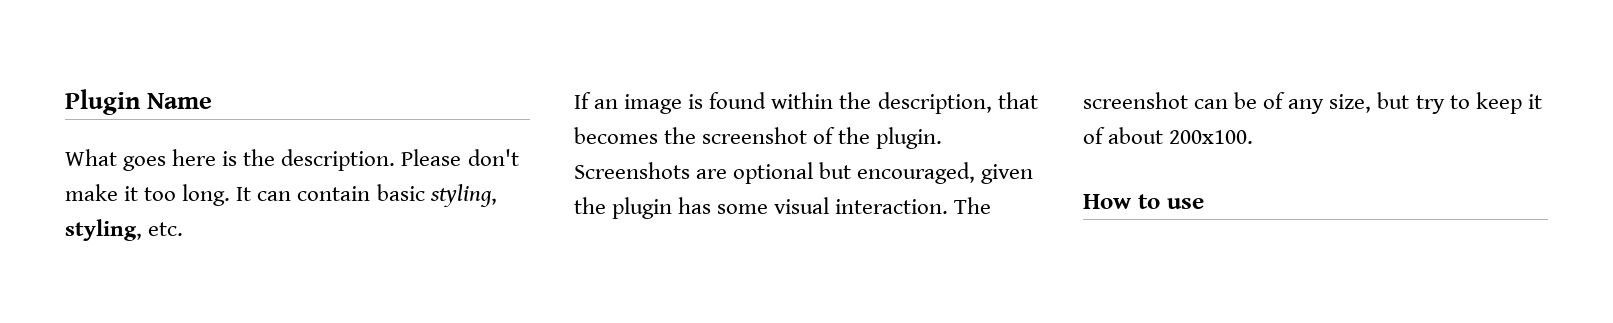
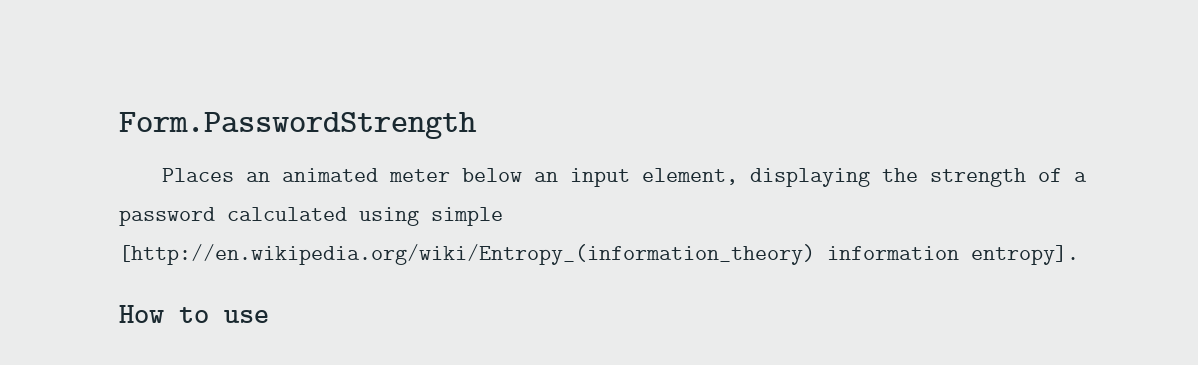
[65,89,213,115] [65,149,519,171] [65,184,497,207] [65,219,184,241] [574,92,1038,114] [574,127,943,149] [574,162,1034,184] [574,197,992,219] [1083,92,1542,114] [1083,127,1254,144] Plugin Name // What goes here is the description. Please don't make it too long. It can contain basic styling, styling, etc. // If an image is found within the description, that becomes the screenshot of the plugin. Screenshots are optional but encouraged, given the plugin has some visual interaction. The screenshot can be of any size, but try to keep it of about 200x100. -> [119,112,477,139] [162,168,1088,187] [119,207,503,226] [119,244,1079,265] Form.PasswordStrength // Places an animated meter below an input element, displaying the strength of a password calculated using simple [http://en.wikipedia.org/wiki/Entropy_(information_theory) information entropy].

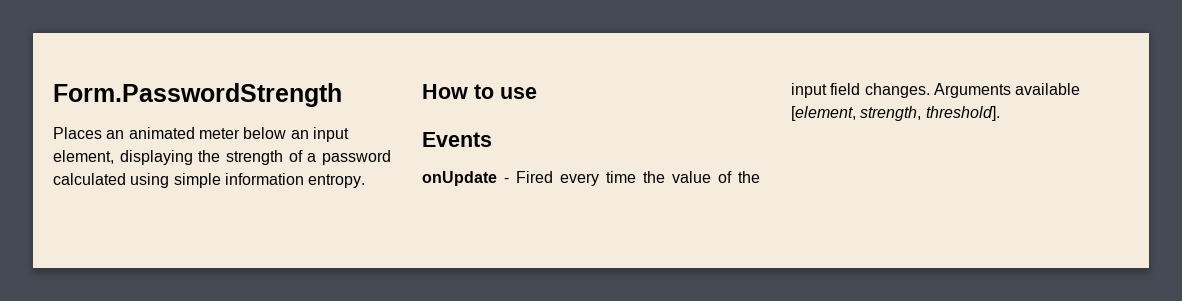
[119,244,1079,265] [http://en.wikipedia.org/wiki/Entropy_(information_theory) information entropy]. -> [224,173,366,188] information entropy.
(269, 316) none -> [422,132,492,147] [422,171,760,186] [791,83,1081,98] [791,106,1000,121] // Events // onUpdate - Fired every time the value of the input field changes. Arguments available [element, strength, threshold].

